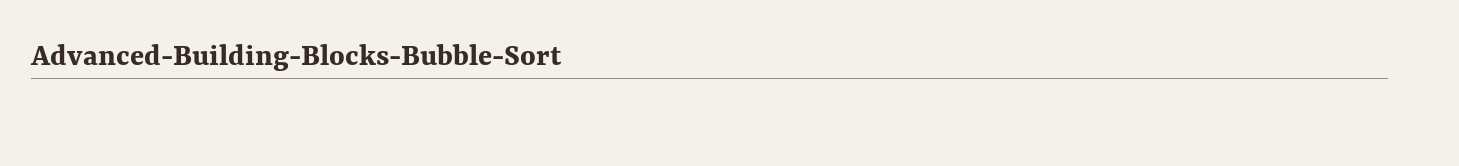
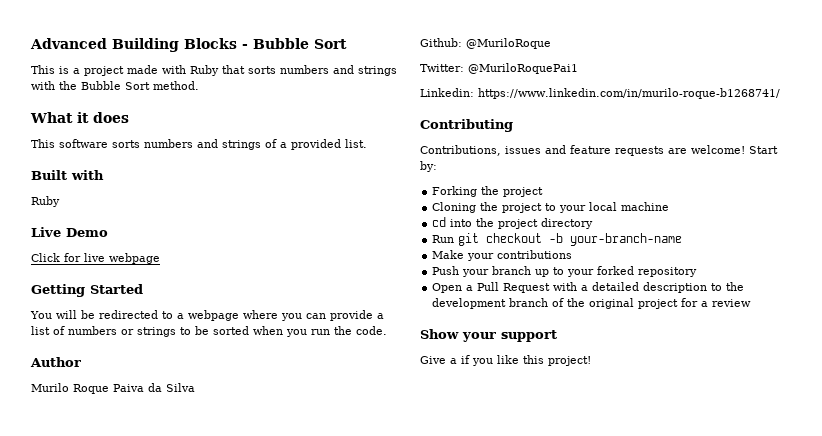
[30,44,562,71] Advanced-Building-Blocks-Bubble-Sort -> [30,38,347,52] [31,65,397,76] [31,81,199,90] [30,112,129,123] [31,139,367,150] [31,170,104,180] [31,196,60,207] [31,227,108,237] [31,253,160,264] [31,284,143,297] [30,310,384,321] [31,326,387,337] [30,357,81,367] [31,383,195,394] [420,38,551,49] [420,63,578,74] [420,88,780,99] [420,119,513,132] [420,145,778,156] [420,161,437,172] [432,186,544,197] [432,202,670,213] [432,217,594,229] [432,233,683,246] [432,250,573,261] [432,266,698,277] [432,282,745,293] [432,298,752,309] [420,329,557,342] [420,355,591,366] Advanced Building Blocks - Bubble Sort // This is a project made with Ruby that sorts numbers and strings with the Bubble Sort method. // What it does // This software sorts numbers and strings of a provided list. // Built with // Ruby // Live Demo // Click for live webpage // Getting Started // You will be redirected to a webpage where you can provide a list of numbers or strings to be sorted when you run the code. // Author // Murilo Roque Paiva da Silva // Github: @MuriloRoque // Twitter: @MuriloRoquePai1 // Linkedin: https://www.linkedin.com/in/murilo-roque-b1268741/ // Contributing // Contributions, issues and feature requests are welcome! Start by: // Forking the project // Cloning the project to your local machine // cd into the project directory // Run git checkout -b your-branch-name // Make your contributions // Push your branch up to your forked repository // Open a Pull Request with a detailed description to the development branch of the original project for a review // Show your support // Give a if you like this project!

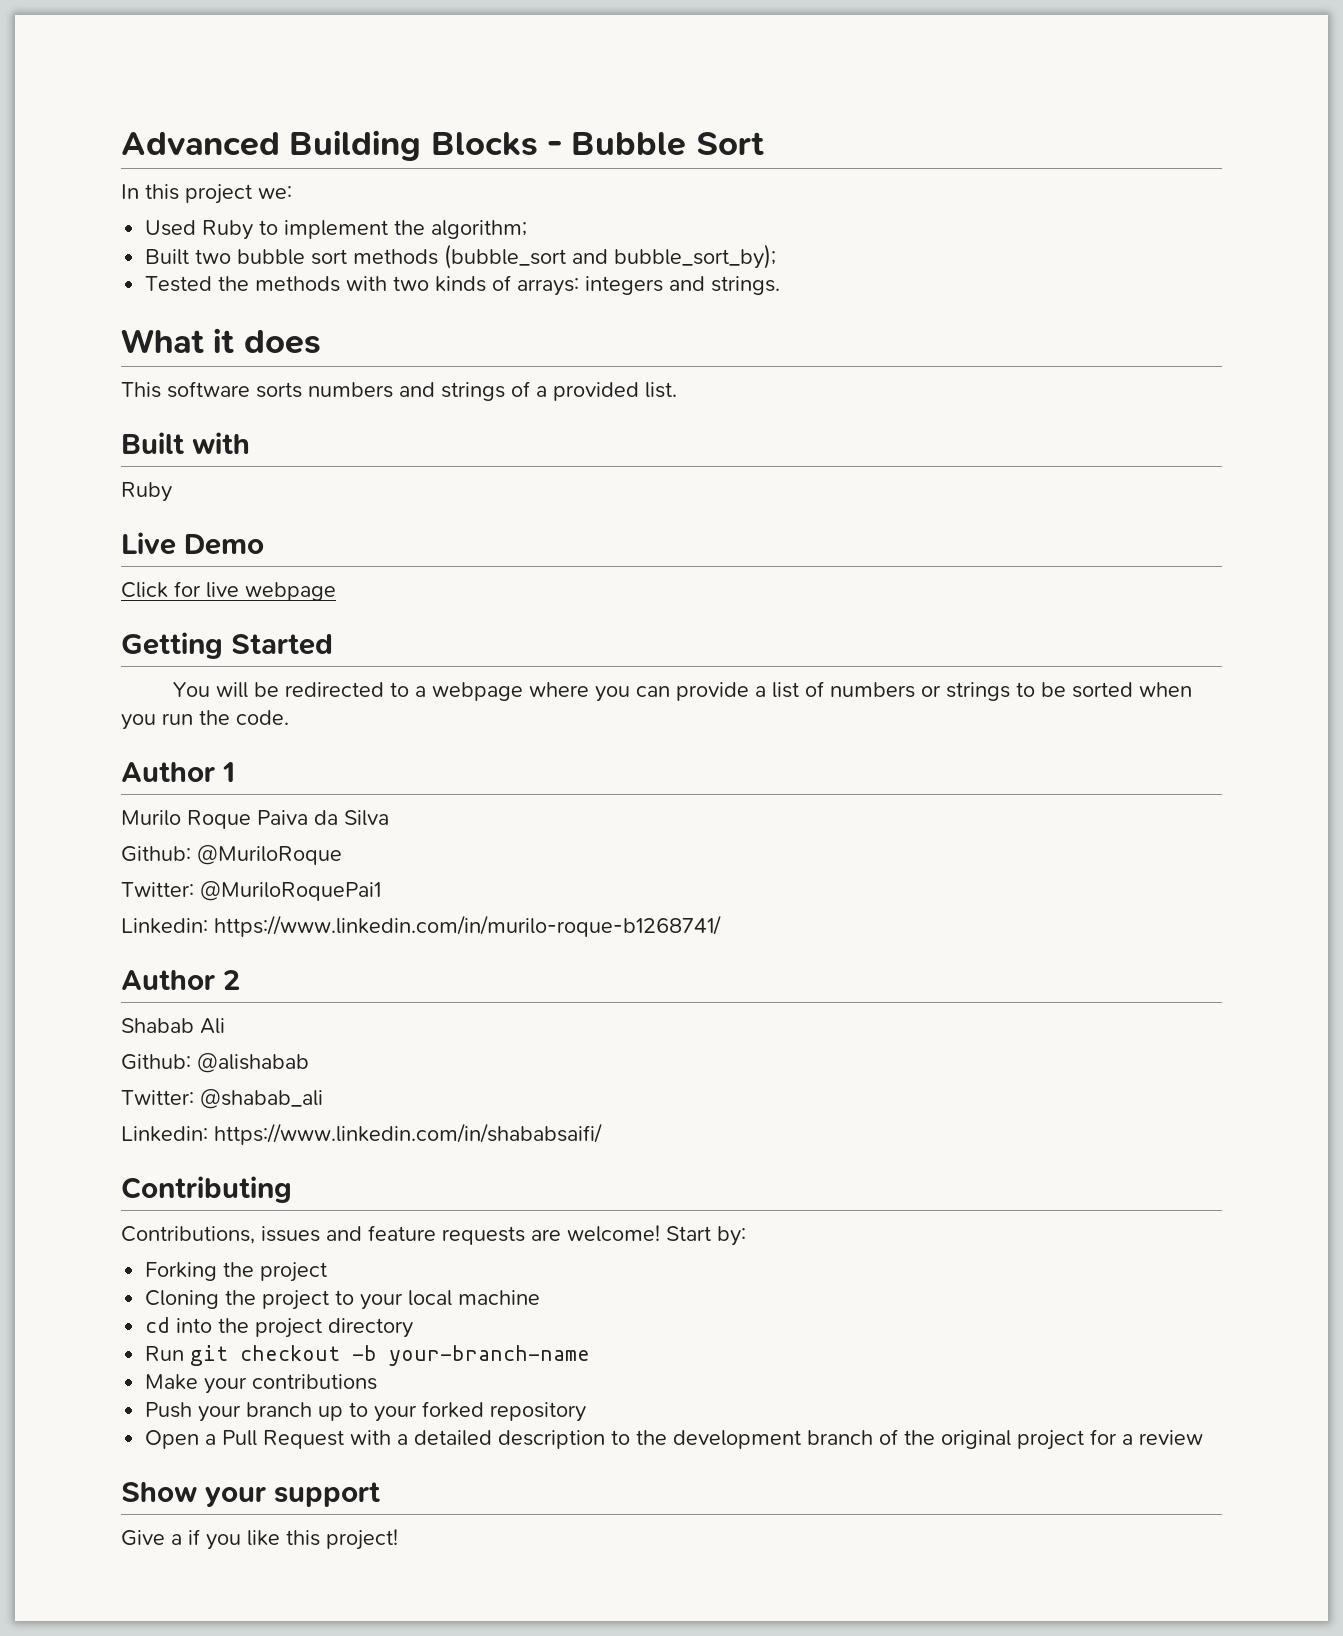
[31,65,397,76] [31,81,199,90] This is a project made with Ruby that sorts numbers and strings with the Bubble Sort method. -> [121,184,292,204] [145,220,528,240] [145,244,777,269] [145,275,781,296] In this project we: // Used Ruby to implement the algorithm; // Built two bubble sort methods (bubble_sort and bubble_sort_by); // Tested the methods with two kinds of arrays: integers and strings.
(81, 362) none -> [222,762,235,782] 1
(780, 93) none -> [121,970,240,990] [121,1018,225,1034] [121,1053,309,1073] [121,1089,323,1109] [121,1123,602,1145] // Author 2 // Shabab Ali // Github: @alishabab // Twitter: @shabab_ali // Linkedin: https://www.linkedin.com/in/shababsaifi/

